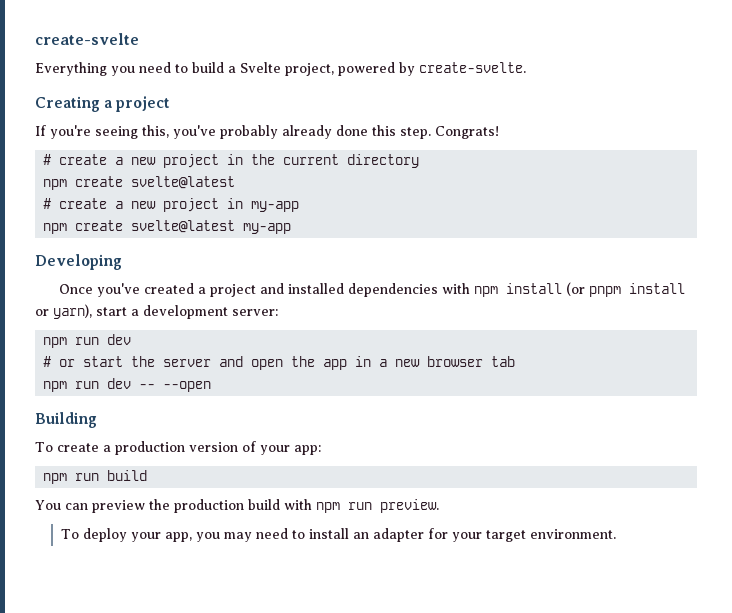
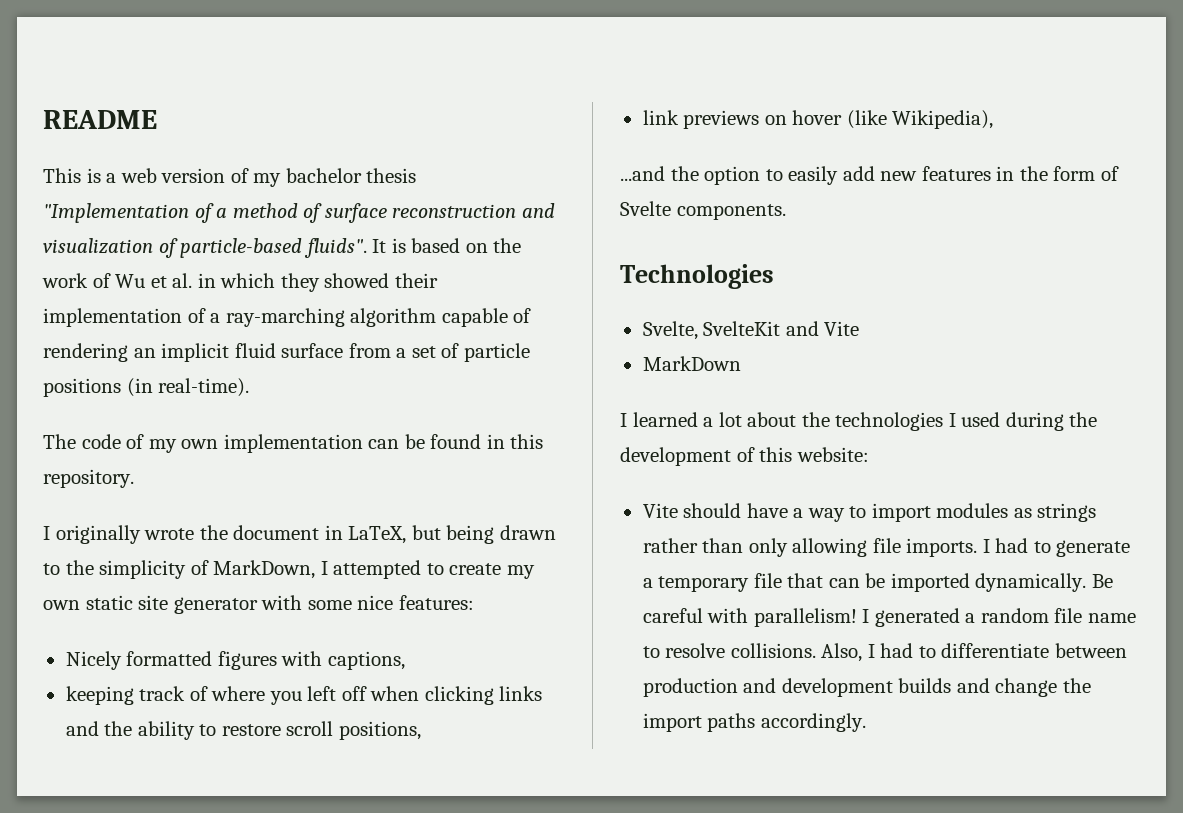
[35,33,139,45] [35,62,526,76] [35,96,171,112] [35,125,499,139] [43,154,420,168] [43,176,236,190] [43,198,300,212] [43,220,292,234] [35,254,122,270] [59,282,686,297] [35,304,278,319] [43,334,132,348] [43,356,516,370] [43,378,212,392] [35,412,97,428] [35,441,321,455] [43,470,148,484] [35,499,439,513] [60,528,616,542] create-svelte // Everything you need to build a Svelte project, powered by create-svelte. // Creating a project // If you're seeing this, you've probably already done this step. Congrats! // # create a new project in the current directory // npm create svelte@latest // # create a new project in my-app // npm create svelte@latest my-app // Developing // Once you've created a project and installed dependencies with npm install (or pnpm install or yarn), start a development server: // npm run dev // # or start the server and open the app in a new browser tab // npm run dev -- --open // Building // To create a production version of your app: // npm run build // You can preview the production build with npm run preview. // To deploy your app, you may need to install an adapter for your target environment. -> [43,110,157,129] [43,168,417,187] [43,203,555,223] [43,238,522,258] [42,273,438,292] [43,308,532,327] [43,343,530,362] [43,378,250,397] [43,434,544,453] [43,469,134,488] [43,525,556,544] [43,560,535,579] [43,595,474,614] [65,651,405,670] [65,686,543,705] [65,721,421,740] [642,110,994,129] [620,166,1119,185] [620,201,786,220] [620,264,774,289] [642,321,860,340] [642,356,741,371] [620,412,1098,431] [620,447,869,466] [642,503,1097,522] [642,538,1131,557] [642,573,1113,592] [642,608,1136,627] [642,643,1127,662] [642,678,1091,697] [642,713,866,732] README // This is a web version of my bachelor thesis "Implementation of a method of surface reconstruction and visualization of particle-based fluids". It is based on the work of Wu et al. in which they showed their implementation of a ray-marching algorithm capable of rendering an implicit fluid surface from a set of particle positions (in real-time). // The code of my own implementation can be found in this repository. // I originally wrote the document in LaTeX, but being drawn to the simplicity of MarkDown, I attempted to create my own static site generator with some nice features: // Nicely formatted figures with captions, // keeping track of where you left off when clicking links and the ability to restore scroll positions, // link previews on hover (like Wikipedia), // ...and the option to easily add new features in the form of Svelte components. // Technologies // Svelte, SvelteKit and Vite // MarkDown // I learned a lot about the technologies I used during the development of this website: // Vite should have a way to import modules as strings rather than only allowing file imports. I had to generate a temporary file that can be imported dynamically. Be careful with parallelism! I generated a random file name to resolve collisions. Also, I had to differentiate between production and development builds and change the import paths accordingly.

